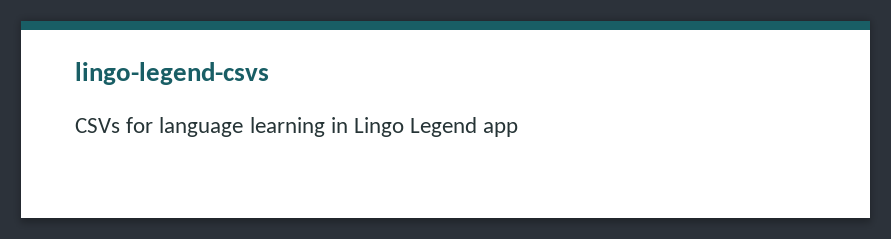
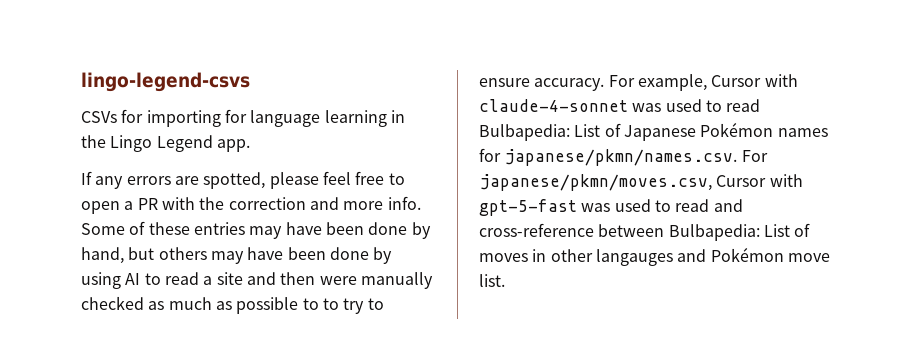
(154, 125) none -> [146,109,247,127] importing for
(348, 125) none -> [81,135,106,148] the
[483,122,519,137] app -> [216,139,250,152] [81,171,405,189] [81,196,421,214] [81,221,431,239] [81,247,393,264] [81,272,433,289] [81,296,384,314] [479,74,798,91] [479,99,761,112] [479,122,828,141] [479,148,768,166] [479,174,803,191] [479,199,743,216] [479,223,811,241] [479,247,830,266] [479,274,505,287] app. // If any errors are spotted, please feel free to open a PR with the correction and more info. Some of these entries may have been done by hand, but others may have been done by using AI to read a site and then were manually checked as much as possible to to try to ensure accuracy. For example, Cursor with claude-4-sonnet was used to read Bulbapedia: List of Japanese Pokémon names for japanese/pkmn/names.csv. For japanese/pkmn/moves.csv, Cursor with gpt-5-fast was used to read and cross-reference between Bulbapedia: List of moves in other langauges and Pokémon move list.

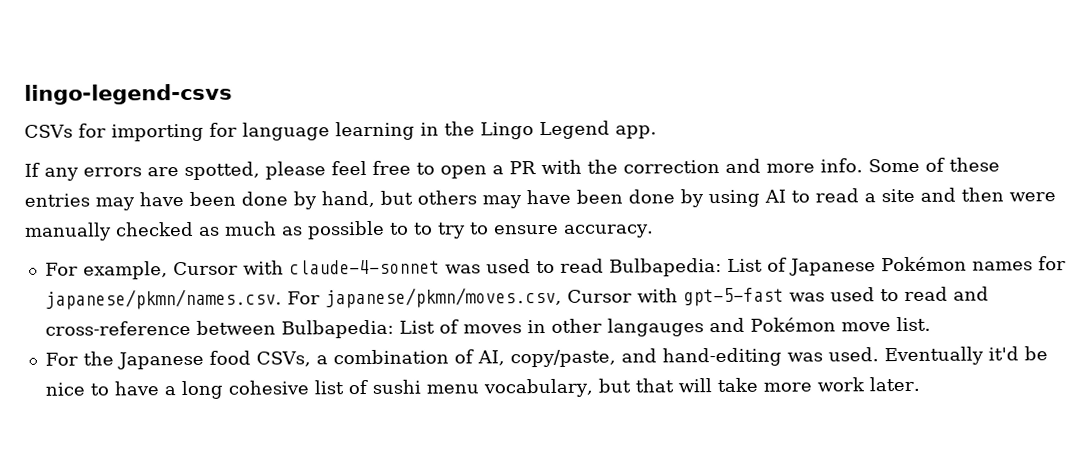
(605, 84) none -> (654, 231) //
(505, 280) none -> [44,346,1048,370] [44,376,920,400] // For the Japanese food CSVs, a combination of AI, copy/paste, and hand-editing was used. Eventually it'd be nice to have a long cohesive list of sushi menu vocabulary, but that will take more work later.

